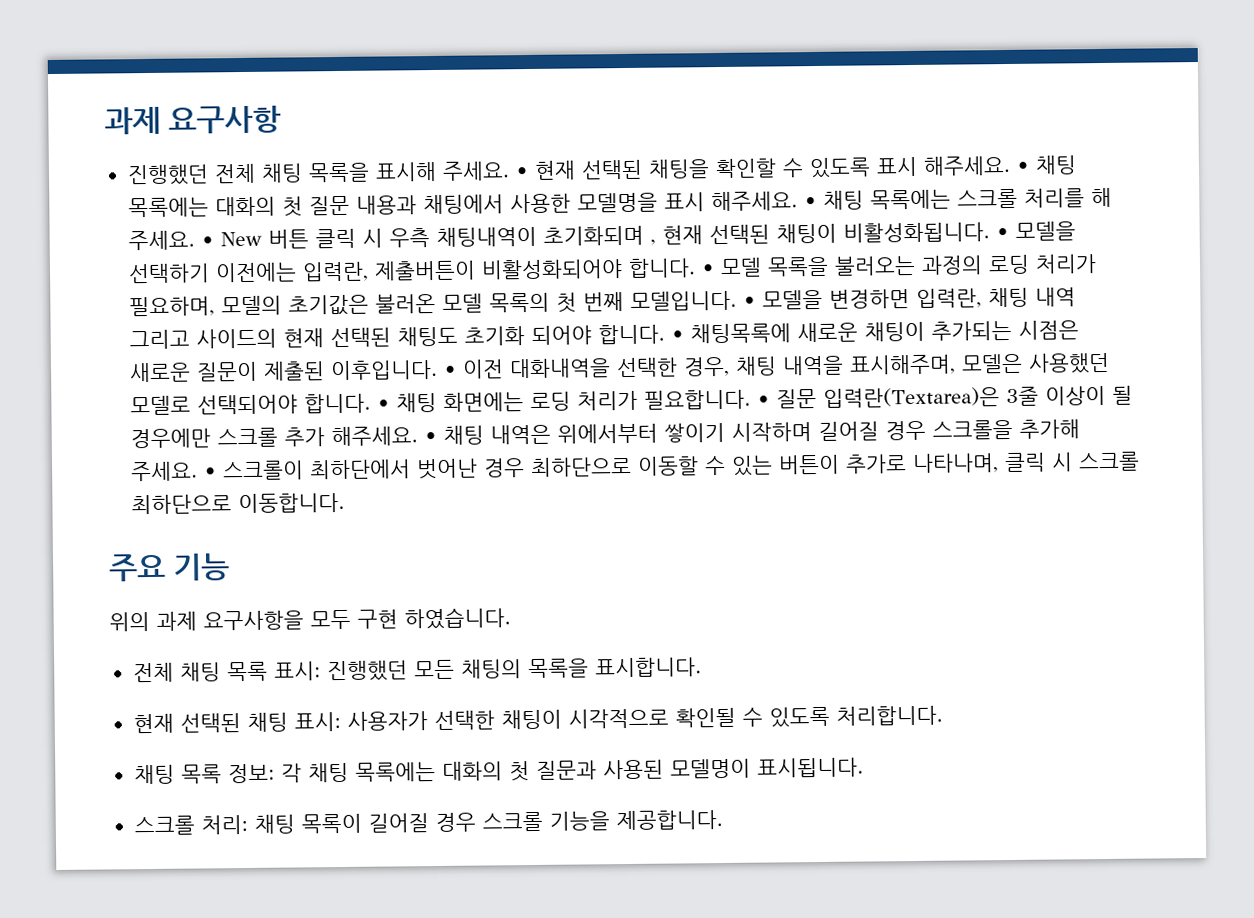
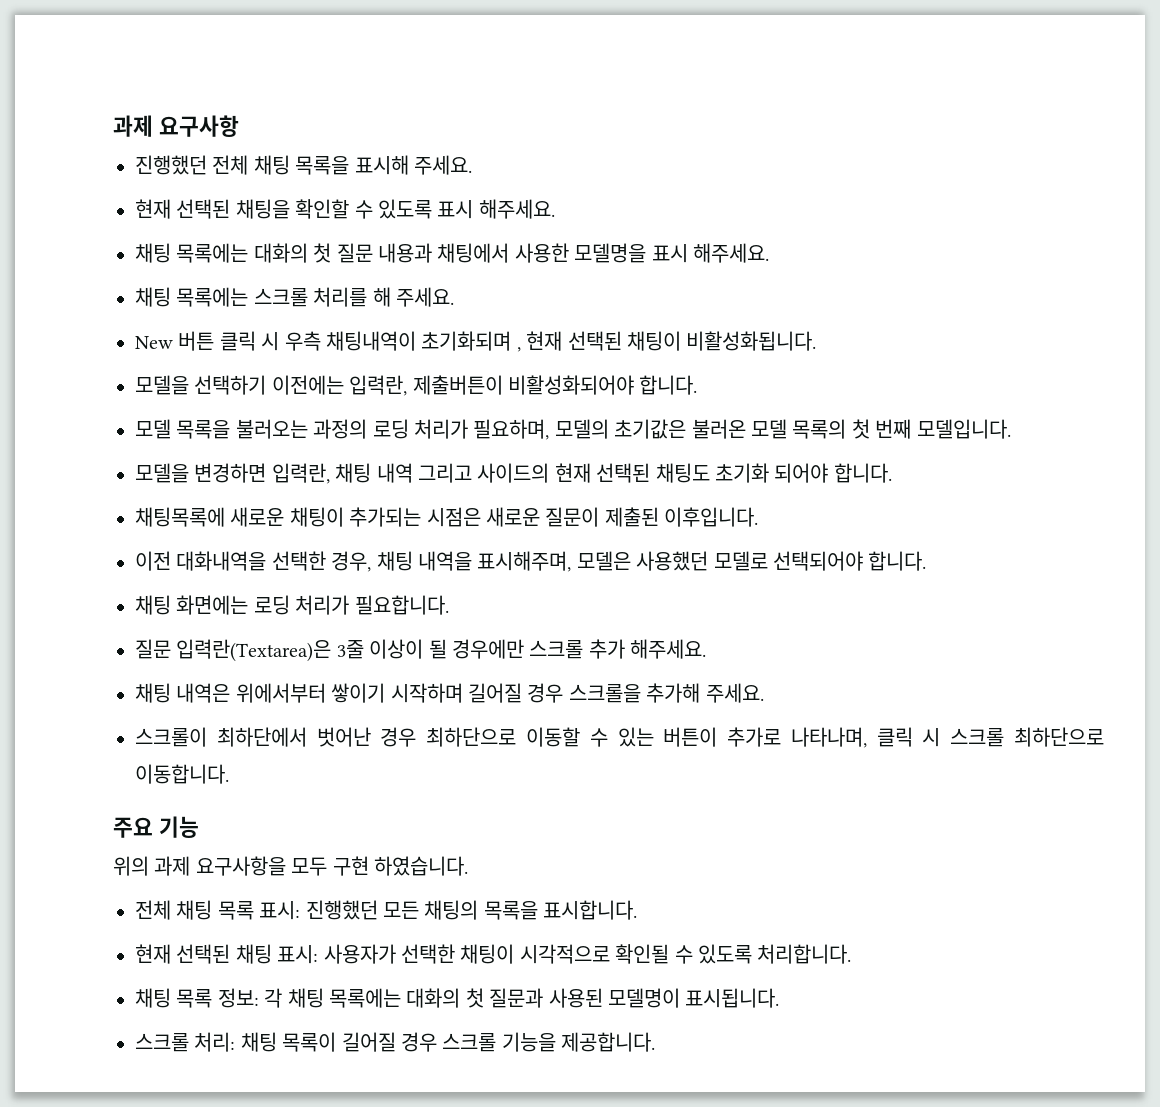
[514,167,529,178] • -> (472, 165) //
[1015,161,1030,172] • -> (555, 209) //
[803,197,817,208] • -> (769, 253) //
[200,236,214,247] • -> (454, 297) //
[995,227,1009,239] • -> (817, 341) //
[700,264,715,275] • -> (698, 385) //
[742,296,756,307] • -> (1011, 429) //
[670,330,684,341] • -> (892, 473) //
[443,365,457,376] • -> (759, 517) //
[376,399,390,410] • -> (927, 561) //
[756,395,770,406] • -> (449, 605) //
[423,431,437,443] • -> (707, 649) //
[203,467,217,478] • -> (764, 693) //

